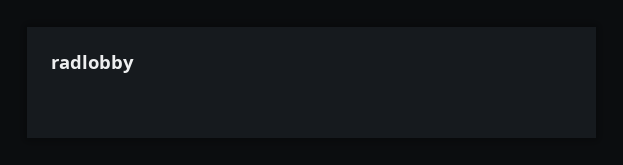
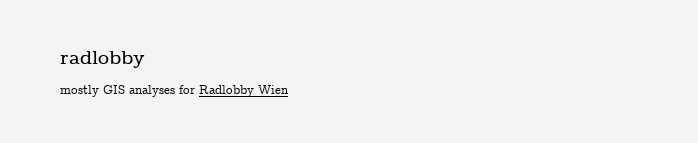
(134, 64) none -> [60,85,289,97] // mostly GIS analyses for Radlobby Wien

